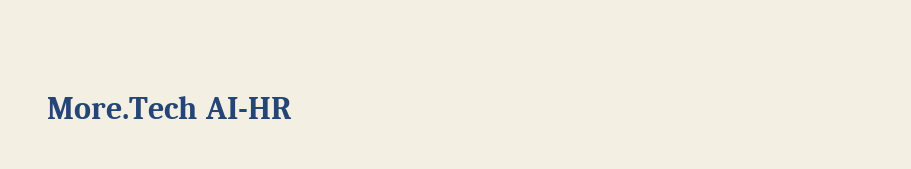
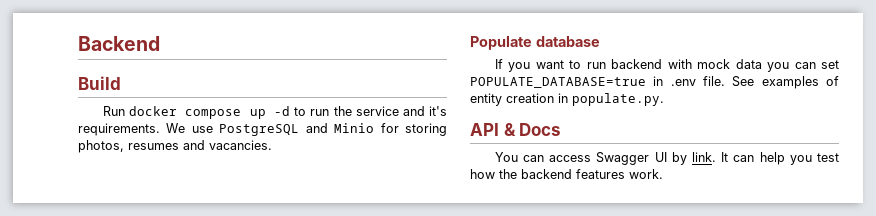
[47,96,292,119] More.Tech AI-HR -> [78,36,160,51] [78,76,121,90] [102,106,447,119] [78,123,447,136] [78,140,272,153] [470,36,600,50] [494,59,839,72] [470,76,839,89] [470,93,664,106] [470,123,562,136] [494,152,839,165] [470,169,663,179] Backend // Build // Run docker compose up -d to run the service and it's requirements. We use PostgreSQL and Minio for storing photos, resumes and vacancies. // Populate database // If you want to run backend with mock data you can set POPULATE_DATABASE=true in .env file. See examples of entity creation in populate.py. // API & Docs // You can access Swagger UI by link. It can help you test how the backend features work.

